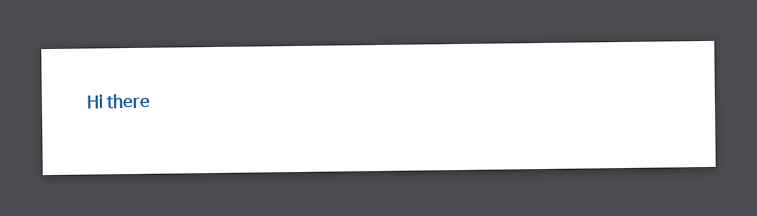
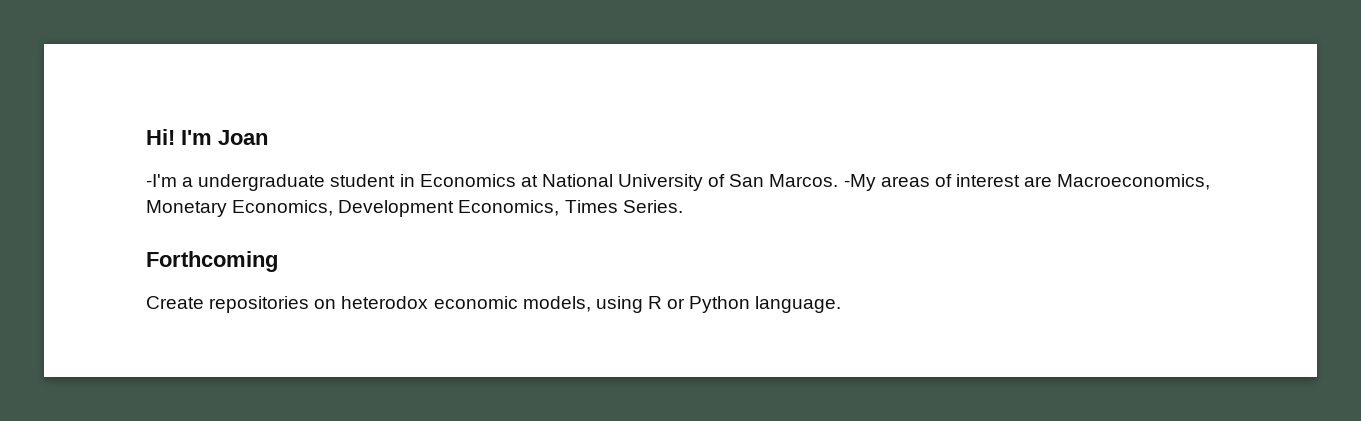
[86,93,151,109] Hi there -> [146,129,268,145] [146,174,1211,191] [146,200,683,217] [146,251,278,272] [146,296,842,313] Hi! I'm Joan // -I'm a undergraduate student in Economics at National University of San Marcos. -My areas of interest are Macroeconomics, Monetary Economics, Development Economics, Times Series. // Forthcoming // Create repositories on heterodox economic models, using R or Python language.

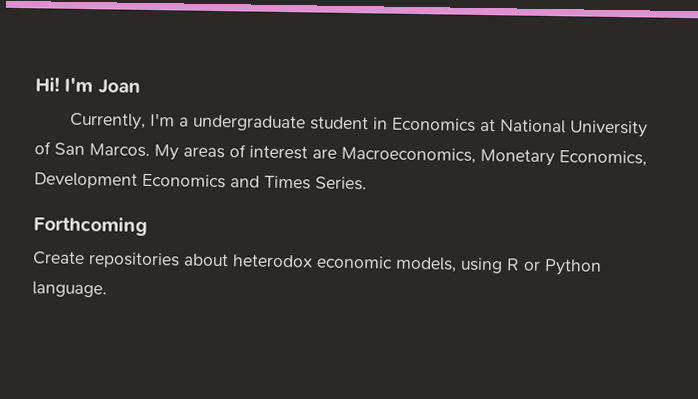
[146,174,177,187] -I'm -> [70,112,176,130] Currently, I'm
[843,174,876,191] -My -> [154,144,179,161] My
[458,200,560,216] Economics, -> [142,173,260,189] Economics and
[314,299,337,309] on -> [183,253,229,267] about

